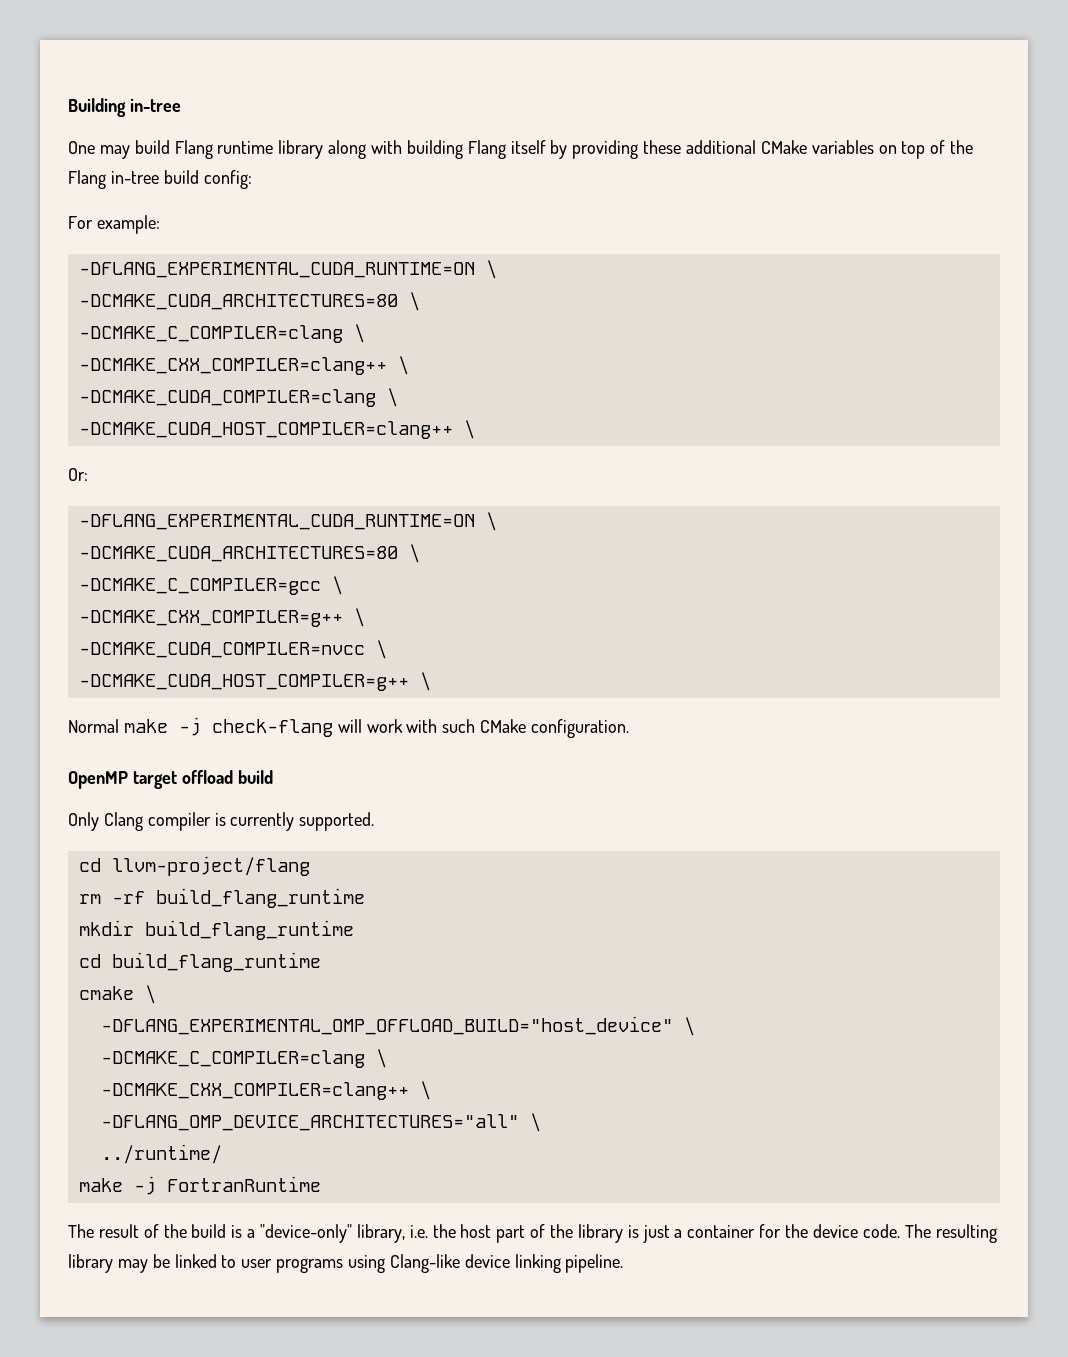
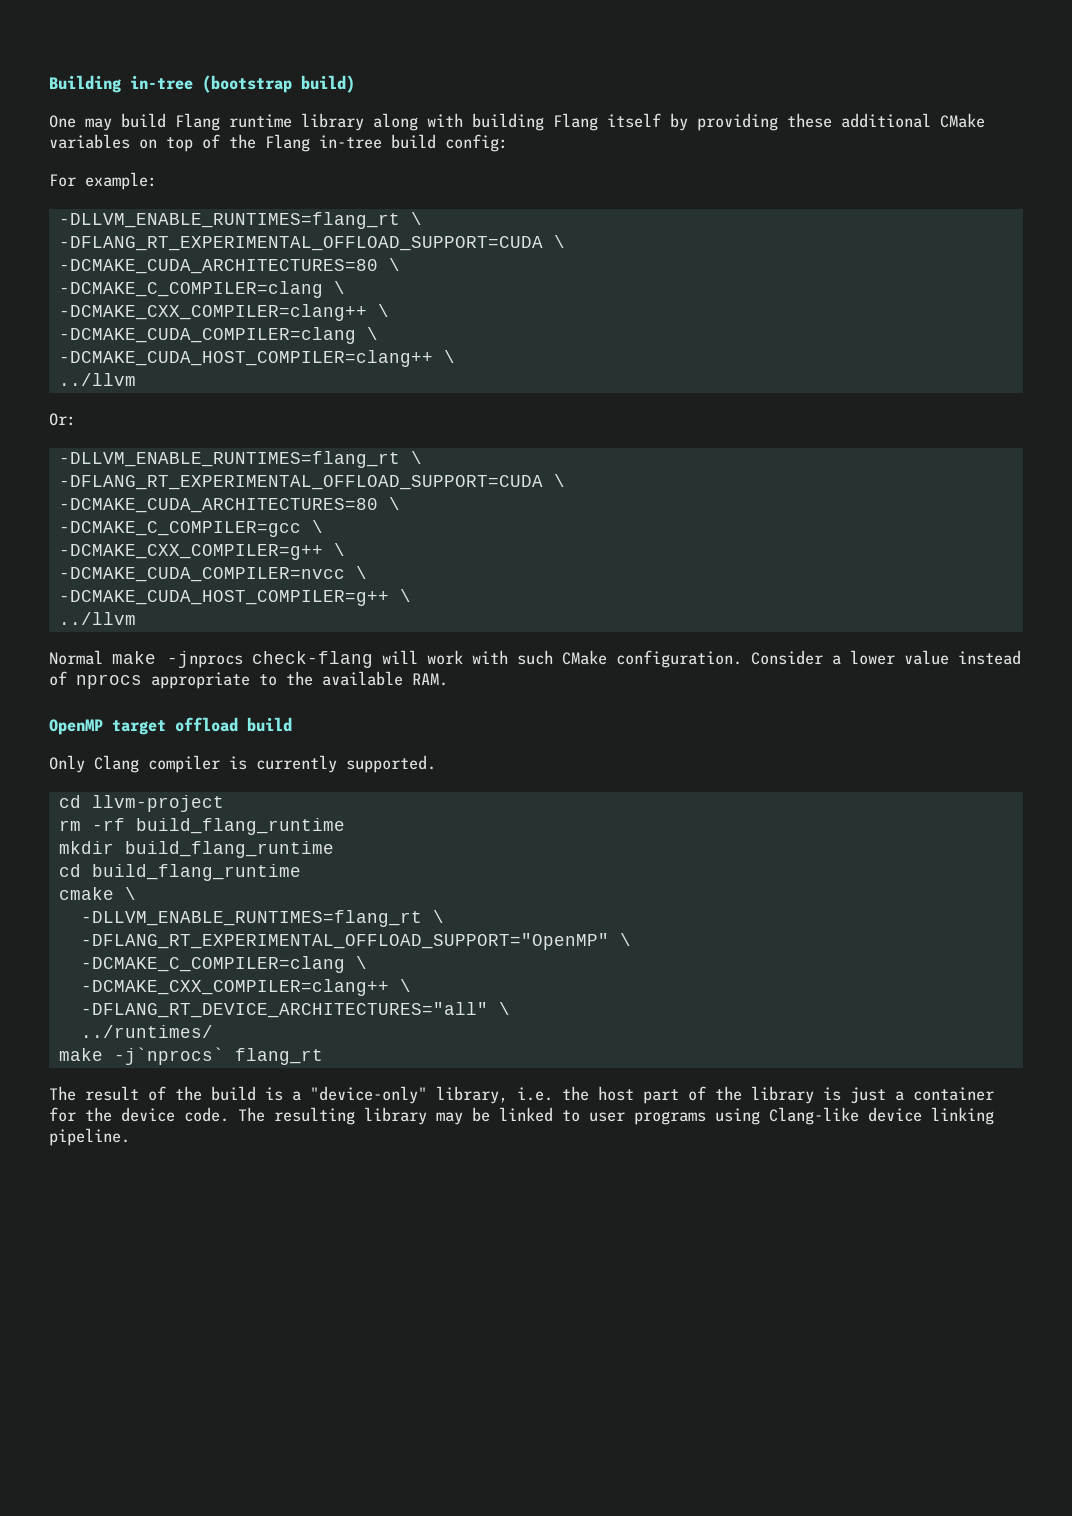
(181, 105) none -> [202,75,355,93] (bootstrap build)
[78,262,475,278] -DFLANG_EXPERIMENTAL_CUDA_RUNTIME=ON -> [58,212,422,229] [58,236,543,251] -DLLVM_ENABLE_RUNTIMES=flang_rt \ // -DFLANG_RT_EXPERIMENTAL_OFFLOAD_SUPPORT=CUDA
(475, 429) none -> [58,373,136,386] // ../llvm
[78,514,475,530] -DFLANG_EXPERIMENTAL_CUDA_RUNTIME=ON -> [58,451,422,468] [58,475,543,490] -DLLVM_ENABLE_RUNTIMES=flang_rt \ // -DFLANG_RT_EXPERIMENTAL_OFFLOAD_SUPPORT=CUDA
(431, 681) none -> [58,612,136,625] // ../llvm
[178,717,201,736] -j -> [167,651,243,668] -jnprocs
(630, 728) none -> [751,650,1021,665] [49,671,448,689] Consider a lower value instead of nprocs appropriate to the available RAM.
[111,856,310,876] llvm-project/flang -> [91,795,224,812] llvm-project
[100,1016,695,1036] [100,1049,387,1068] [100,1081,431,1100] [100,1113,541,1132] [100,1144,222,1164] [78,1176,321,1195] -DFLANG_EXPERIMENTAL_OMP_OFFLOAD_BUILD="host_device" \ // -DCMAKE_C_COMPILER=clang \ // -DCMAKE_CXX_COMPILER=clang++ \ // -DFLANG_OMP_DEVICE_ARCHITECTURES="all" \ // ../runtime/ // make -j FortranRuntime -> [80,910,444,927] [80,933,631,950] [80,956,367,973] [80,979,411,996] [80,1002,510,1018] [80,1025,213,1038] [58,1047,323,1065] -DLLVM_ENABLE_RUNTIMES=flang_rt \ // -DFLANG_RT_EXPERIMENTAL_OFFLOAD_SUPPORT="OpenMP" \ // -DCMAKE_C_COMPILER=clang \ // -DCMAKE_CXX_COMPILER=clang++ \ // -DFLANG_RT_DEVICE_ARCHITECTURES="all" \ // ../runtimes/ // make -j`nprocs` flang_rt

